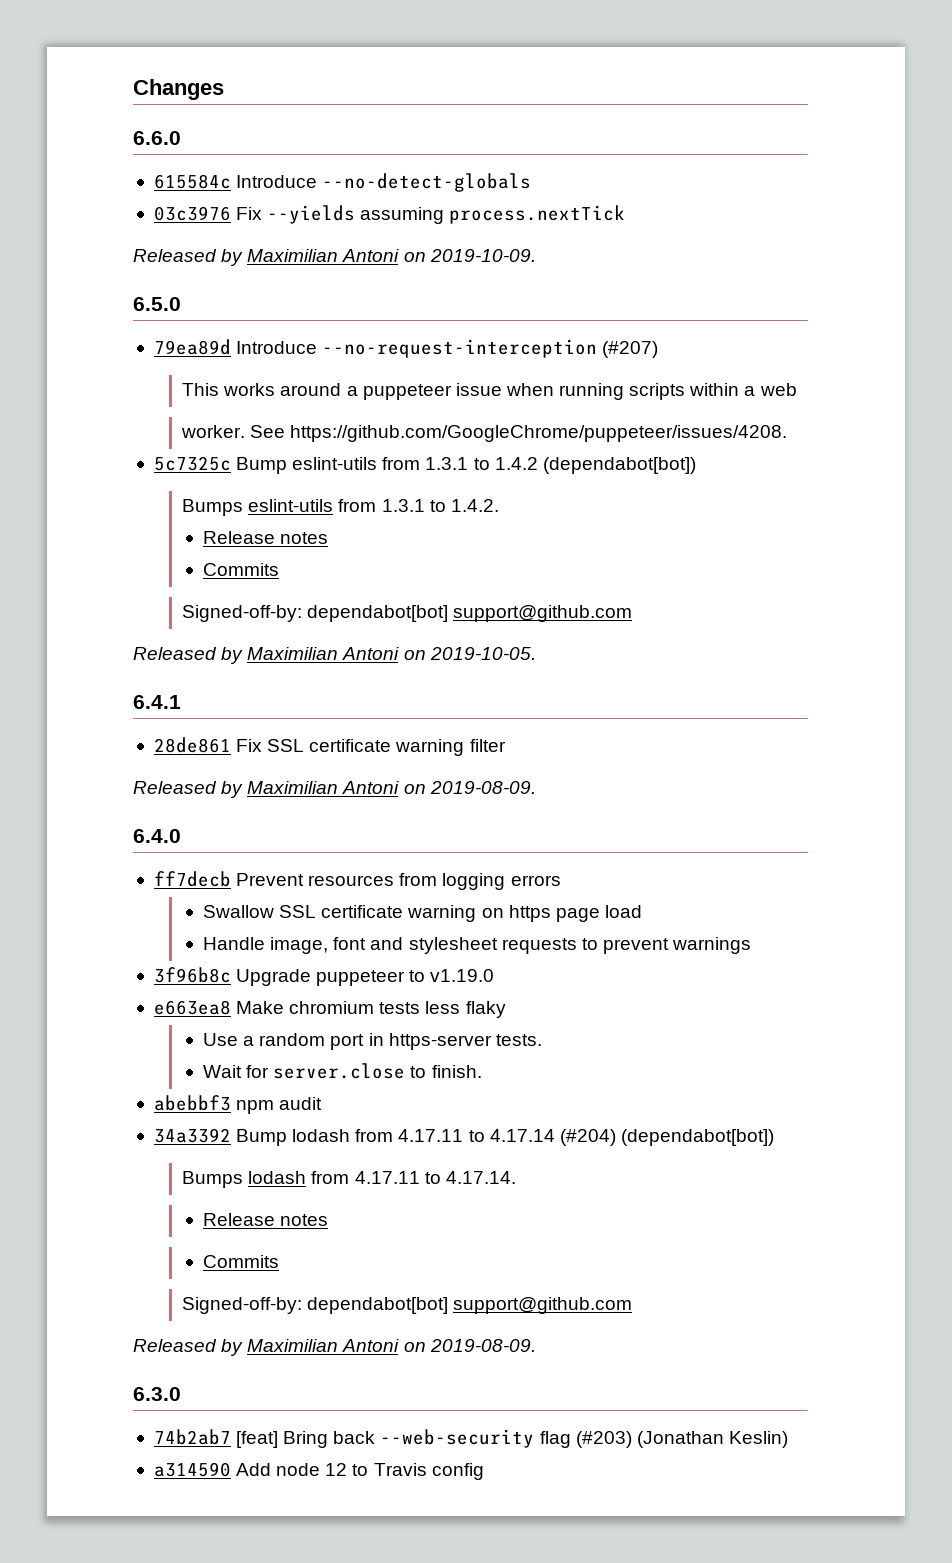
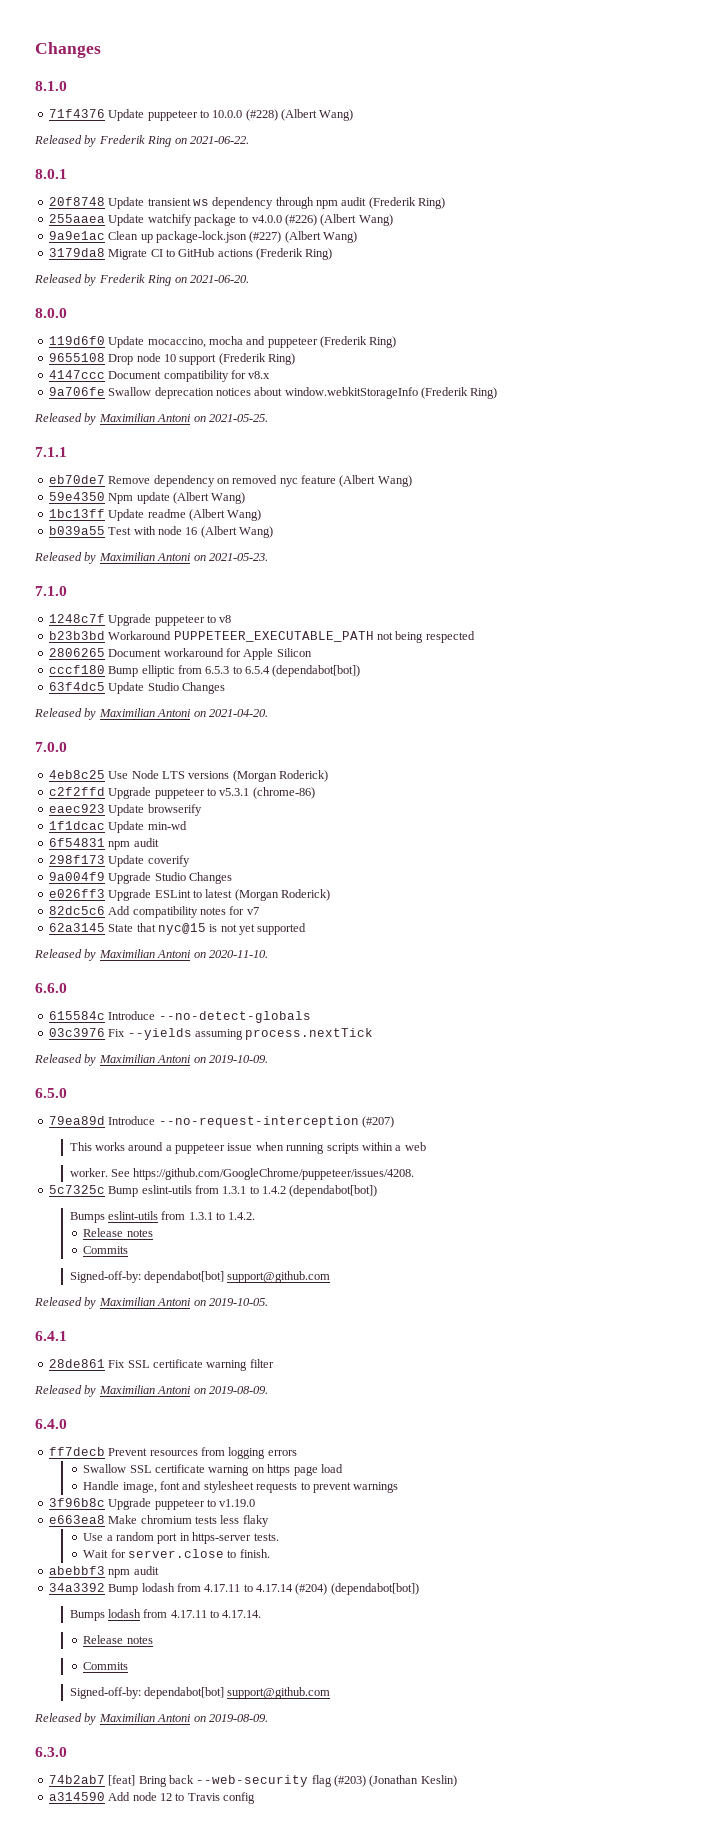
[133,79,224,100] Changes -> [35,42,101,58] [35,81,67,91] [48,109,354,121] [34,135,249,147] [35,169,67,179] [48,197,446,209] [48,214,393,226] [48,231,357,243] [48,248,333,260] [34,274,249,286] [35,308,67,318] [48,336,397,348] [48,353,295,365] [48,370,271,382] [48,387,498,399] [34,413,268,425] [35,447,67,457] [48,475,412,487] [48,492,246,504] [48,509,262,521] [48,526,273,538] [34,552,268,564] [35,586,67,596] [48,614,232,626] [48,631,475,643] [48,648,312,660] [48,665,361,677] [48,682,225,694] [34,708,268,720] [35,742,67,752] [48,770,328,782] [48,787,315,799] [48,804,202,816] [48,821,187,833] [48,838,159,850] [48,855,190,867] [48,872,232,884] [48,889,330,901] [48,906,259,918] [48,923,307,935] [34,949,268,961] Changes // 8.1.0 // 71f4376 Update puppeteer to 10.0.0 (#228) (Albert Wang) // Released by Frederik Ring on 2021-06-22. // 8.0.1 // 20f8748 Update transient ws dependency through npm audit (Frederik Ring) // 255aaea Update watchify package to v4.0.0 (#226) (Albert Wang) // 9a9e1ac Clean up package-lock.json (#227) (Albert Wang) // 3179da8 Migrate CI to GitHub actions (Frederik Ring) // Released by Frederik Ring on 2021-06-20. // 8.0.0 // 119d6f0 Update mocaccino, mocha and puppeteer (Frederik Ring) // 9655108 Drop node 10 support (Frederik Ring) // 4147ccc Document compatibility for v8.x // 9a706fe Swallow deprecation notices about window.webkitStorageInfo (Frederik Ring) // Released by Maximilian Antoni on 2021-05-25. // 7.1.1 // eb70de7 Remove dependency on removed nyc feature (Albert Wang) // 59e4350 Npm update (Albert Wang) // 1bc13ff Update readme (Albert Wang) // b039a55 Test with node 16 (Albert Wang) // Released by Maximilian Antoni on 2021-05-23. // 7.1.0 // 1248c7f Upgrade puppeteer to v8 // b23b3bd Workaround PUPPETEER_EXECUTABLE_PATH not being respected // 2806265 Document workaround for Apple Silicon // cccf180 Bump elliptic from 6.5.3 to 6.5.4 (dependabot[bot]) // 63f4dc5 Update Studio Changes // Released by Maximilian Antoni on 2021-04-20. // 7.0.0 // 4eb8c25 Use Node LTS versions (Morgan Roderick) // c2f2ffd Upgrade puppeteer to v5.3.1 (chrome-86) // eaec923 Update browserify // 1f1dcac Update min-wd // 6f54831 npm audit // 298f173 Update coverify // 9a004f9 Upgrade Studio Changes // e026ff3 Upgrade ESLint to latest (Morgan Roderick) // 82dc5c6 Add compatibility notes for v7 // 62a3145 State that nyc@15 is not yet supported // Released by Maximilian Antoni on 2020-11-10.

